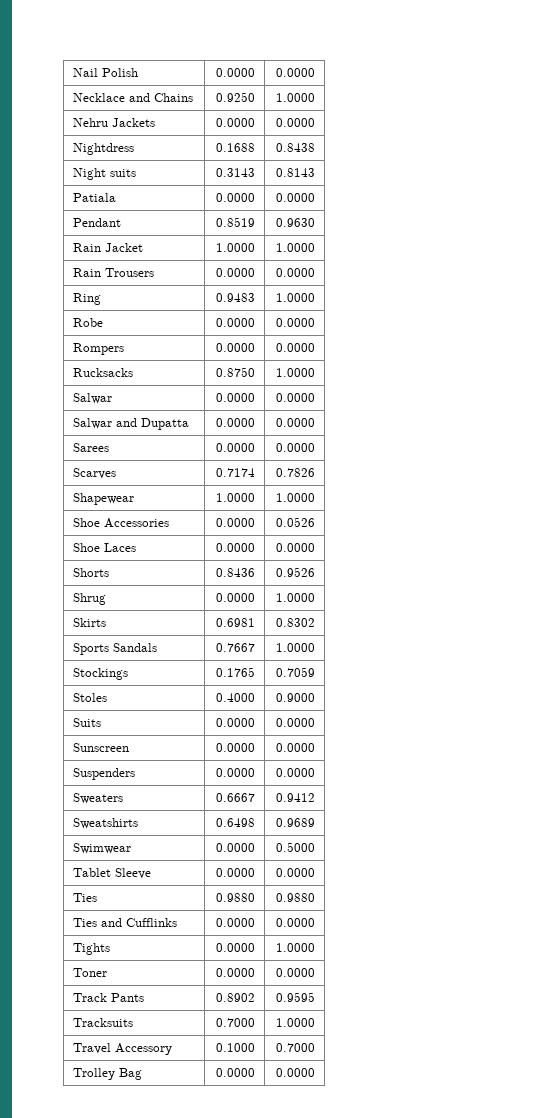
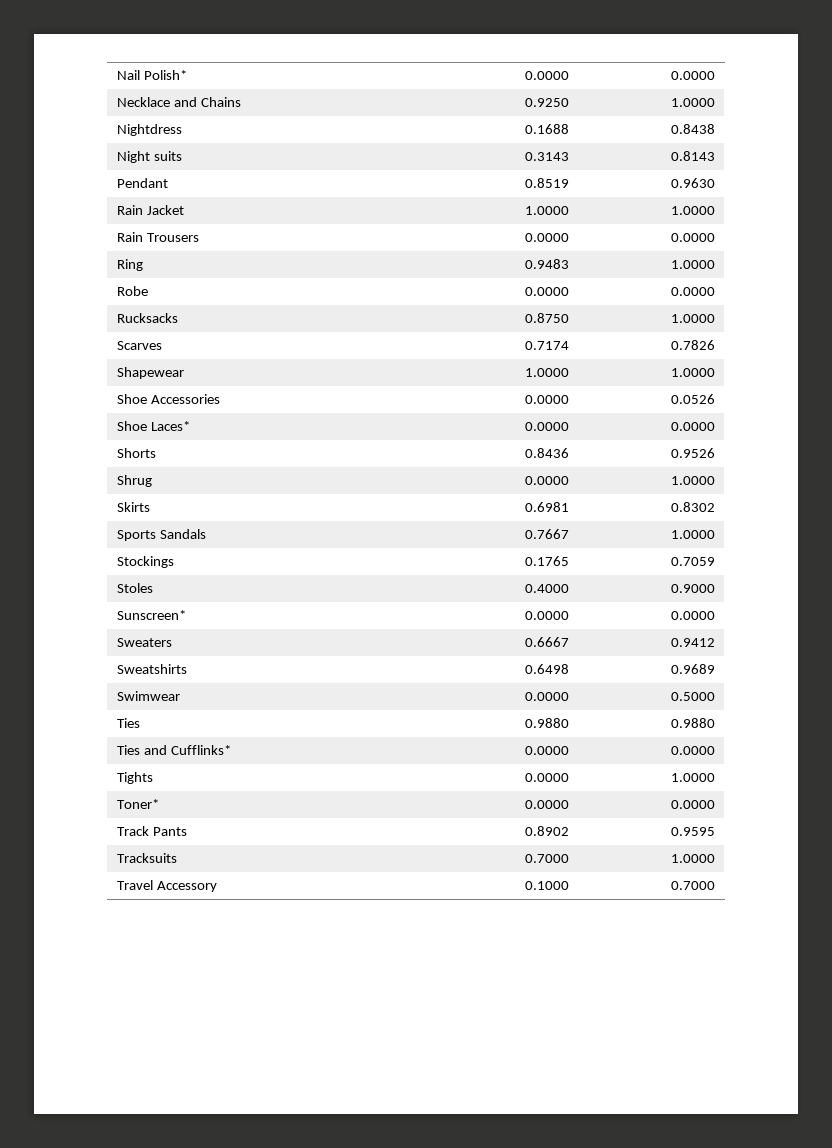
[101,68,138,77] Polish -> [144,70,188,80] Polish*
[72,118,155,127] [216,118,256,127] [276,118,316,127] // Nehru Jackets | 0.0000 | 0.0000 -> (715, 102) none
[72,193,116,202] [216,193,256,202] [276,193,316,202] // Patiala | 0.0000 | 0.0000 -> (715, 156) none
[72,343,124,355] [216,343,256,352] [276,343,316,352] // Rompers | 0.0000 | 0.0000 -> (715, 291) none
[72,393,112,404] [216,393,256,402] [276,393,316,402] [72,418,189,430] [216,418,256,427] [276,418,316,427] [72,443,109,452] [216,443,256,452] [276,443,316,452] // Salwar | 0.0000 | 0.0000 // Salwar and Dupatta | 0.0000 | 0.0000 // Sarees | 0.0000 | 0.0000 -> (715, 318) none
[103,543,136,552] Laces -> [151,421,191,431] Laces*
[72,718,101,727] [216,718,256,727] [276,718,316,727] [72,743,129,752] [216,743,256,752] [276,743,316,752] [72,768,135,780] Suits | 0.0000 | 0.0000 // Sunscreen | 0.0000 | 0.0000 // Suspenders -> [117,610,187,620] Sunscreen*
[72,868,151,879] [216,868,256,877] [276,868,316,877] // Tablet Sleeve | 0.0000 | 0.0000 -> (715, 696) none
[125,918,177,927] Cufflinks -> [171,745,232,755] Cufflinks*
[72,968,107,977] Toner -> [117,799,160,809] Toner*
[72,1068,142,1080] [216,1068,256,1077] [276,1068,316,1077] // Trolley Bag | 0.0000 | 0.0000 -> (715, 885) none

